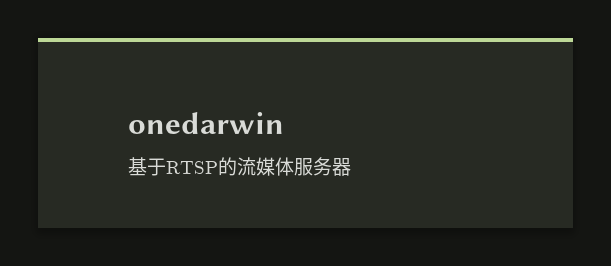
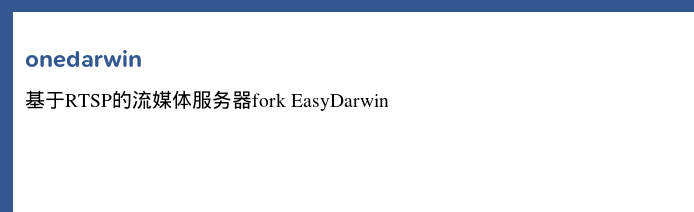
(351, 167) none -> [252,93,390,111] fork EasyDarwin

